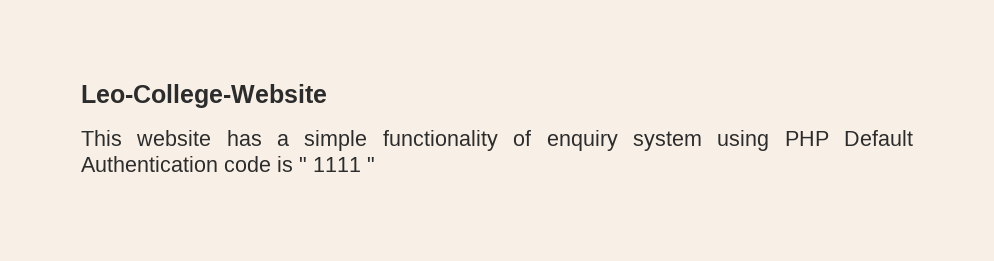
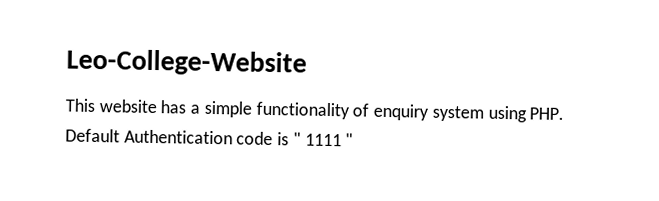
[784,131,829,146] PHP -> [529,107,565,121] PHP.

